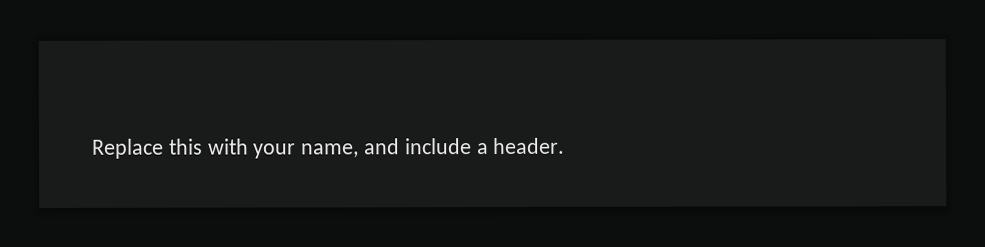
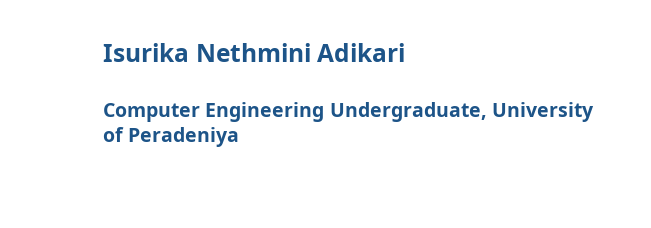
[92,137,566,159] Replace this with your name, and include a header. -> [103,43,406,62] [103,102,594,122] [103,127,240,147] Isurika Nethmini Adikari // Computer Engineering Undergraduate, University of Peradeniya

